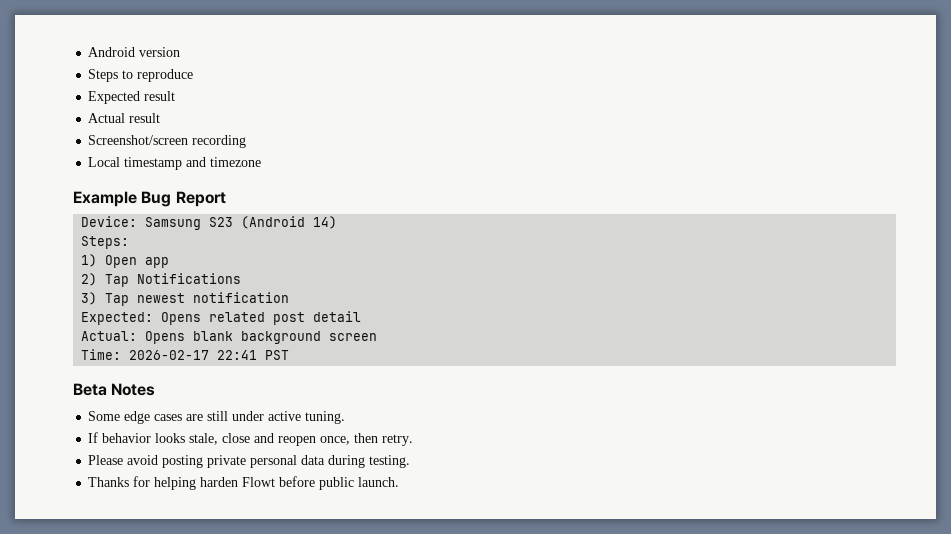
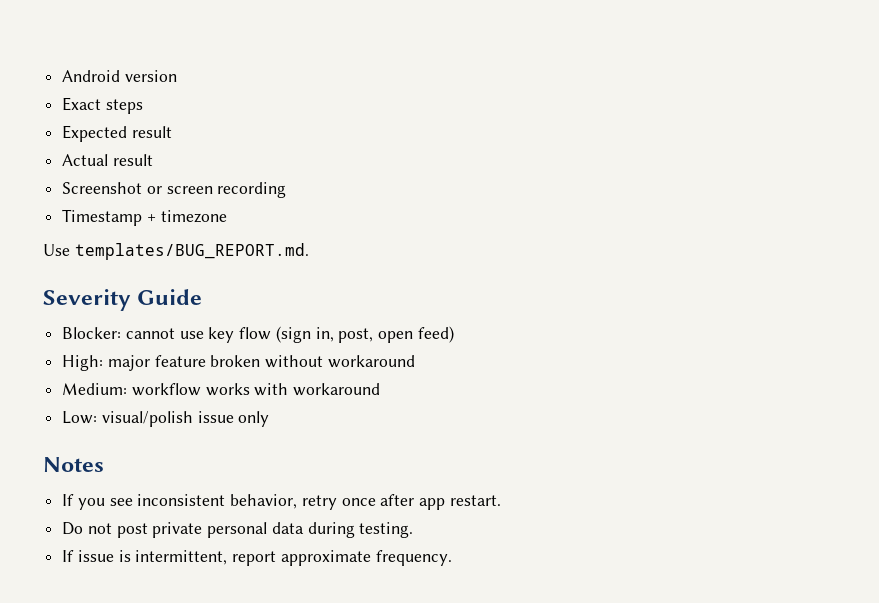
[88,69,194,82] Steps to reproduce -> [62,97,143,114] Exact steps
[88,135,247,148] [88,157,262,170] [73,191,226,207] [81,216,338,230] [81,236,130,249] [81,254,170,268] [81,273,242,287] [81,292,290,306] [81,311,362,325] [81,331,378,344] [81,349,290,360] [73,383,156,396] [88,411,346,424] [88,432,414,446] [88,455,204,468] Screenshot/screen recording // Local timestamp and timezone // Example Bug Report // Device: Samsung S23 (Android 14) // Steps: // 1) Open app // 2) Tap Notifications // 3) Tap newest notification // Expected: Opens related post detail // Actual: Opens blank background screen // Time: 2026-02-17 22:41 PST // Beta Notes // Some edge cases are still under active tuning. // If behavior looks stale, close and reopen once, then retry. // Please avoid posting -> [62,182,287,198] [62,209,227,226] [43,243,309,260] [43,289,203,311] [62,326,454,343] [62,355,415,371] [62,383,381,396] [62,411,270,427] [43,457,104,472] [62,494,501,510] [62,522,148,538] Screenshot or screen recording // Timestamp + timezone // Use templates/BUG_REPORT.md. // Severity Guide // Blocker: cannot use key flow (sign in, post, open feed) // High: major feature broken without workaround // Medium: workflow works with workaround // Low: visual/polish issue only // Notes // If you see inconsistent behavior, retry once after app restart. // Do not post
[88,476,400,490] Thanks for helping harden Flowt before public launch. -> [62,550,452,566] If issue is intermittent, report approximate frequency.

